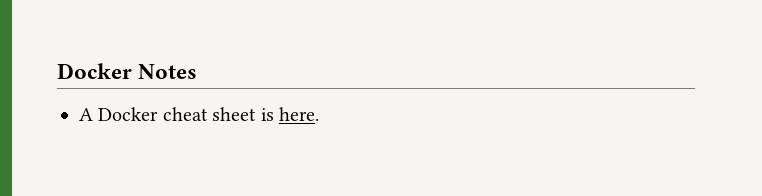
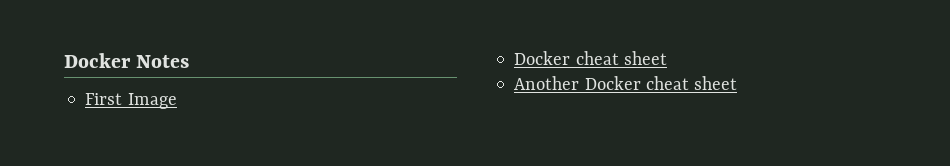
[79,107,319,121] A Docker cheat sheet is here. -> [85,93,177,109] [514,51,667,65] [514,76,738,90] First Image // Docker cheat sheet // Another Docker cheat sheet

